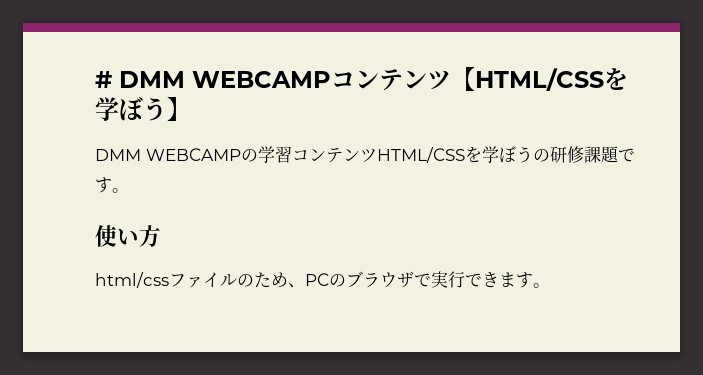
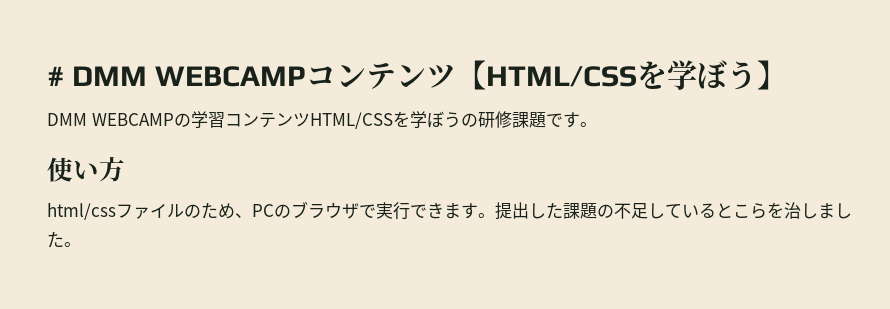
(550, 285) none -> [495,202,852,220] [47,231,81,248] 提出した課題の不足しているとこらを治しました。

